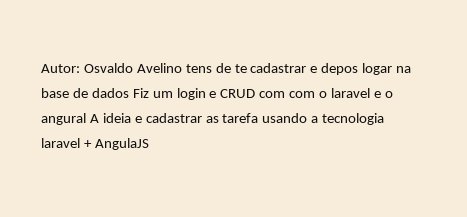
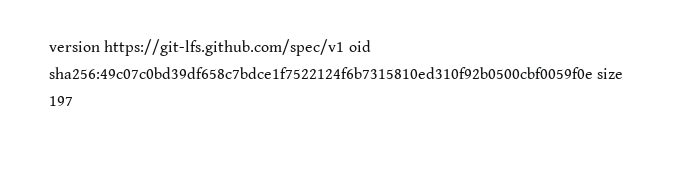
[41,63,412,75] [41,88,393,100] [41,113,385,125] [41,138,149,150] Autor: Osvaldo Avelino tens de te cadastrar e depos logar na base de dados Fiz um login e CRUD com com o laravel e o angural A ideia e cadastrar as tarefa usando a tecnologia laravel + AngulaJS -> [49,39,371,56] [49,67,624,79] [49,96,73,106] version https://git-lfs.github.com/spec/v1 oid sha256:49c07c0bd39df658c7bdce1f7522124f6b7315810ed310f92b0500cbf0059f0e size 197

